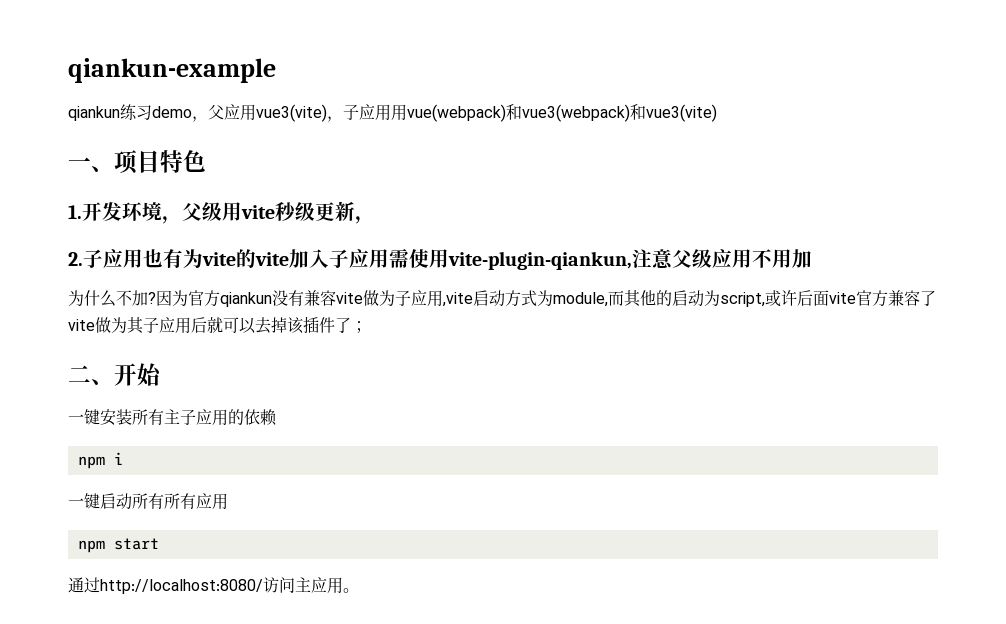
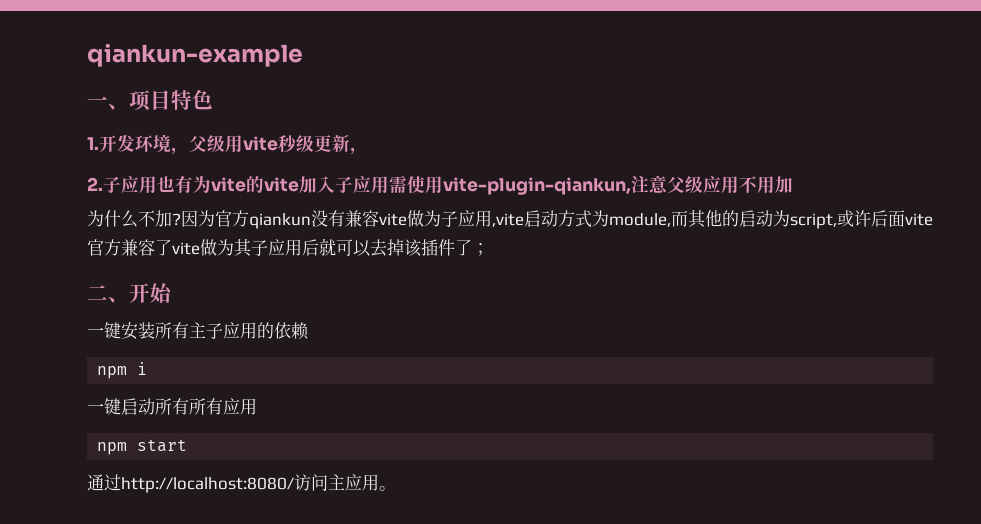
[68,104,717,122] // qiankun练习demo，父应用vue3(vite)，子应用用vue(webpack)和vue3(webpack)和vue3(vite) -> (303, 55) none

